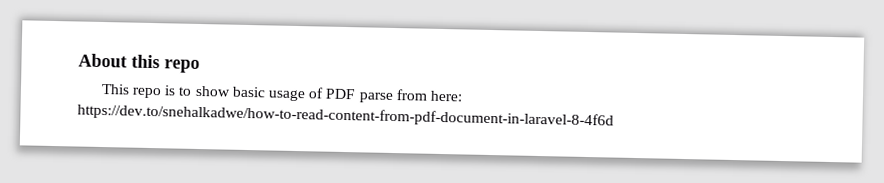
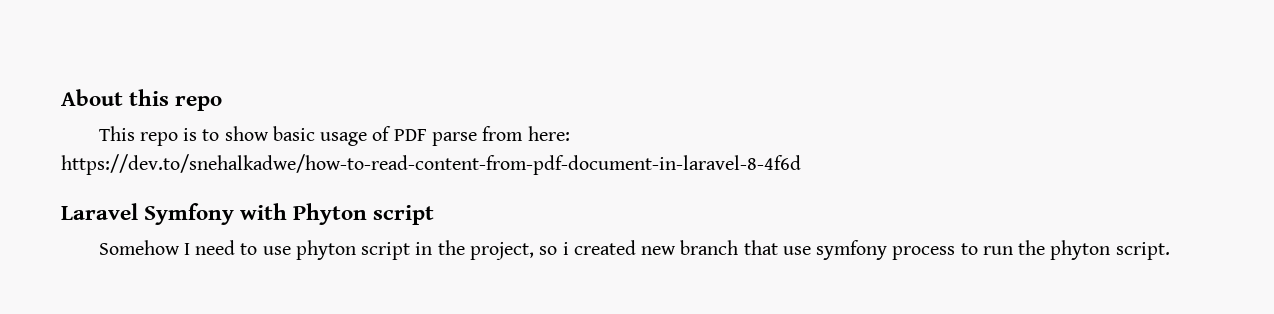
(614, 116) none -> [61,203,435,225] [98,240,1170,260] // Laravel Symfony with Phyton script // Somehow I need to use phyton script in the project, so i created new branch that use symfony process to run the phyton script.

